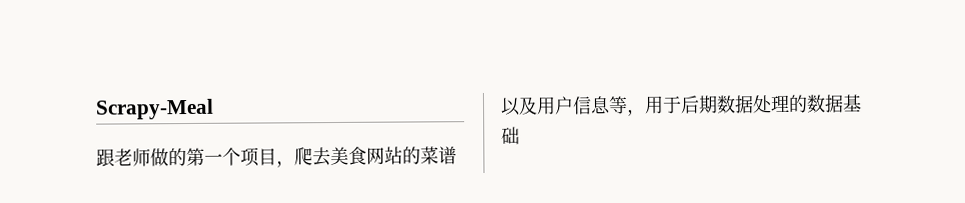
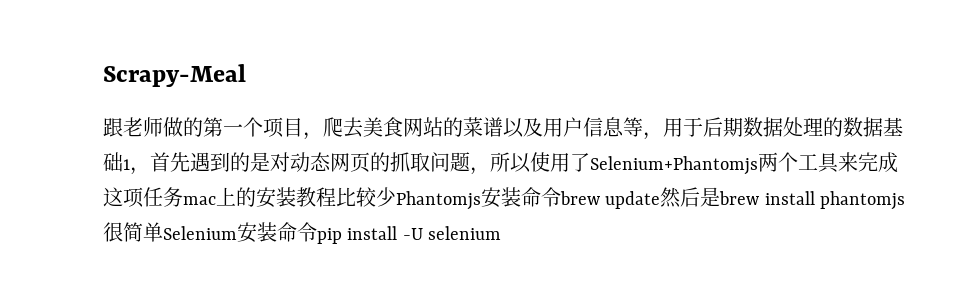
(520, 135) none -> [123,152,898,175] [103,187,906,210] [103,222,502,244] 1，首先遇到的是对动态网页的抓取问题，所以使用了Selenium+Phantomjs两个工具来完成这项任务mac上的安装教程比较少Phantomjs安装命令brew update然后是brew install phantomjs很简单Selenium安装命令pip install -U selenium

